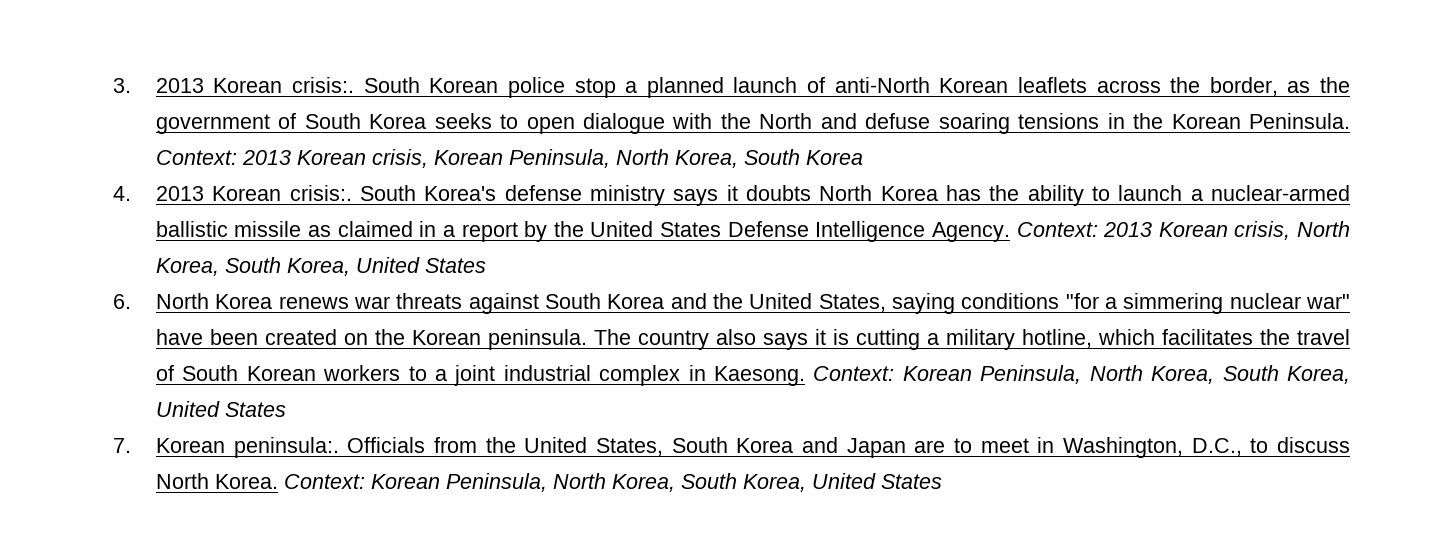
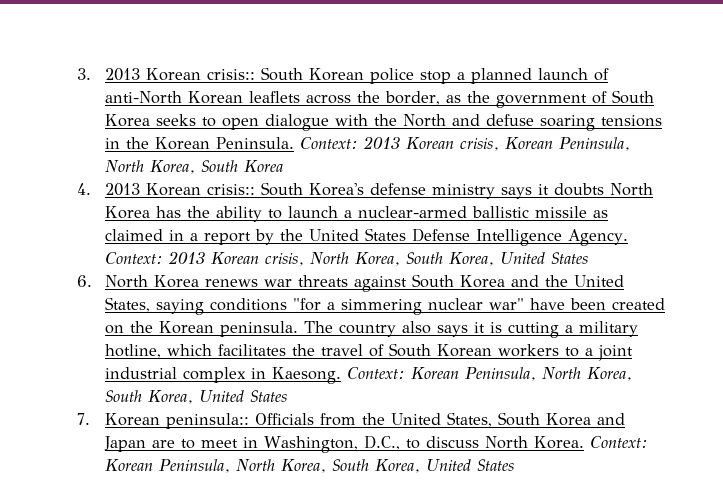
[292,77,355,93] crisis:. -> [206,69,255,80] crisis::
[289,185,352,201] crisis:. -> [206,184,255,195] crisis::
[233,437,339,458] peninsula:. -> [165,413,249,429] peninsula::

